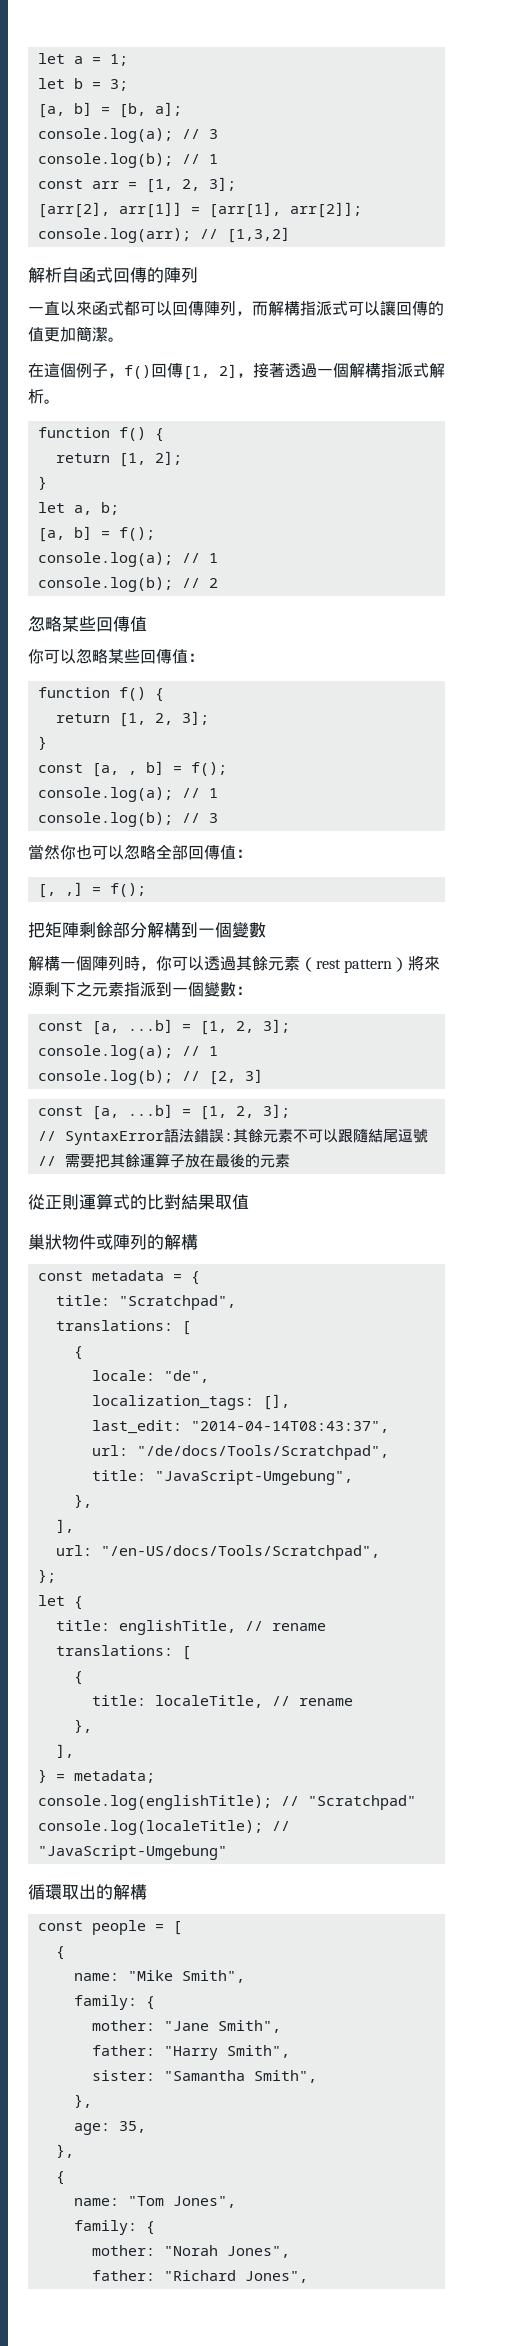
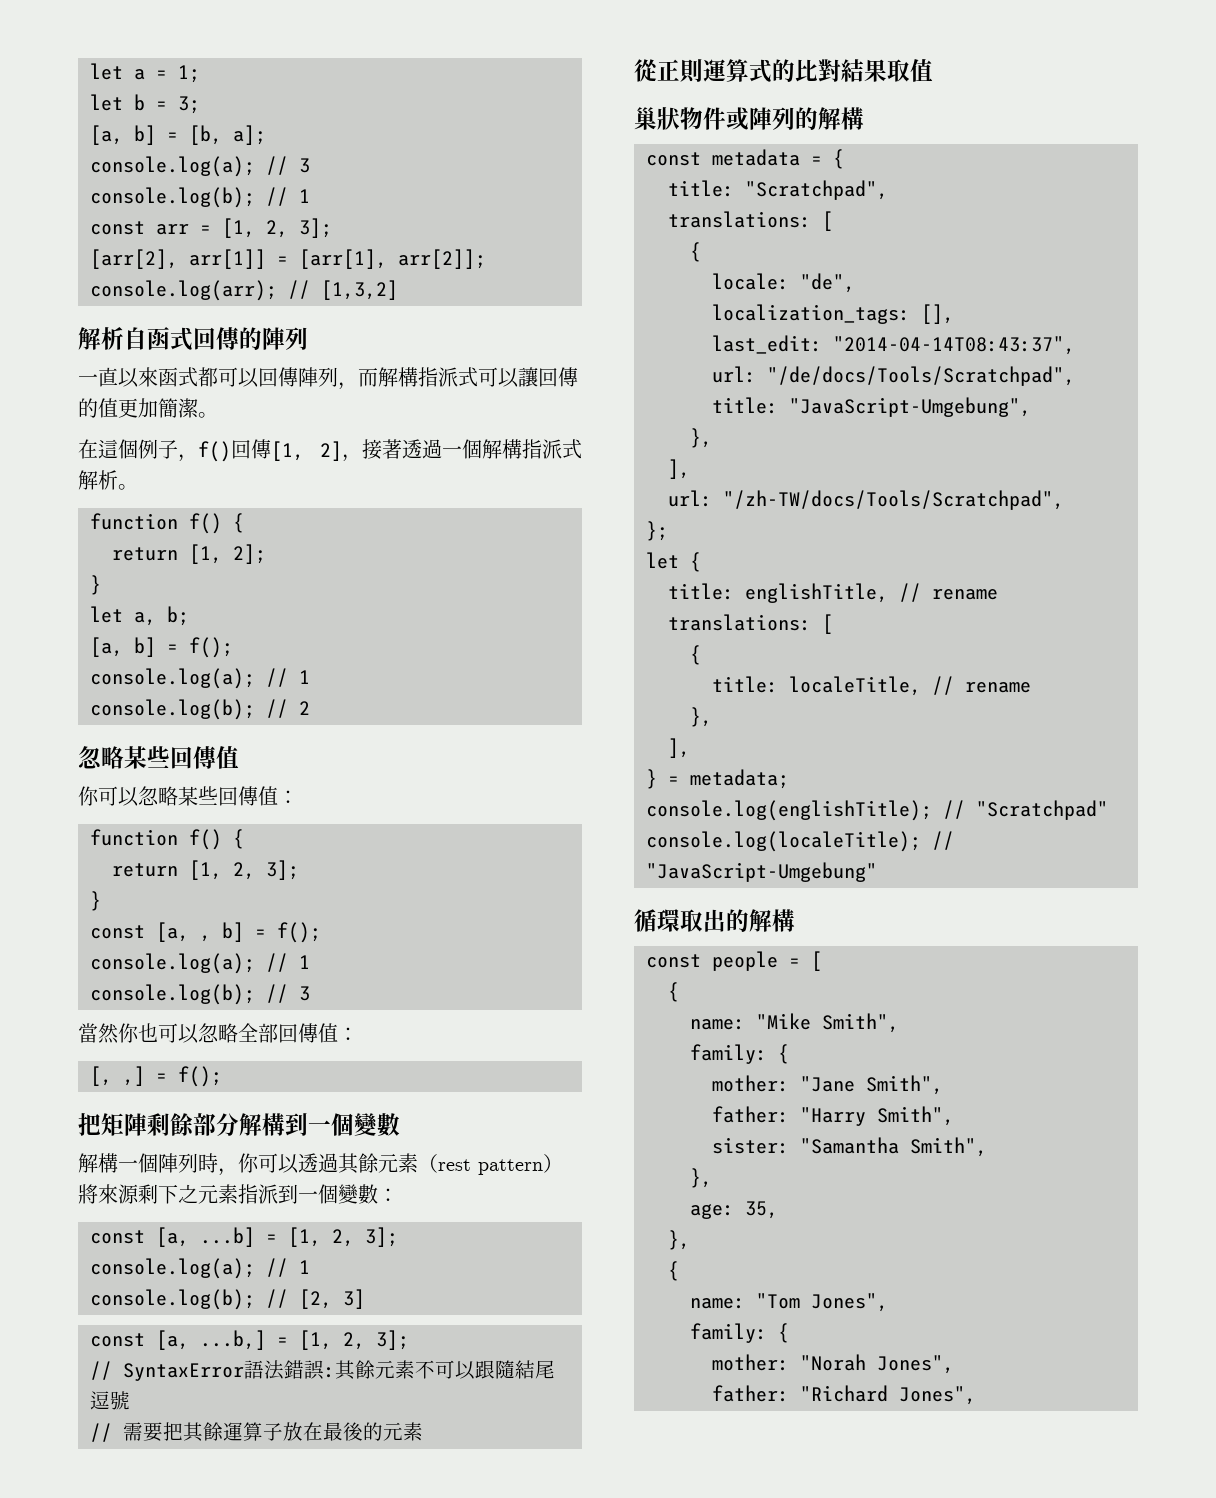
[127,1104,173,1118] ...b] -> [200,1330,266,1350] ...b,]
[100,1545,380,1560] "/en-US/docs/Tools/Scratchpad", -> [723,490,1064,510] "/zh-TW/docs/Tools/Scratchpad",

